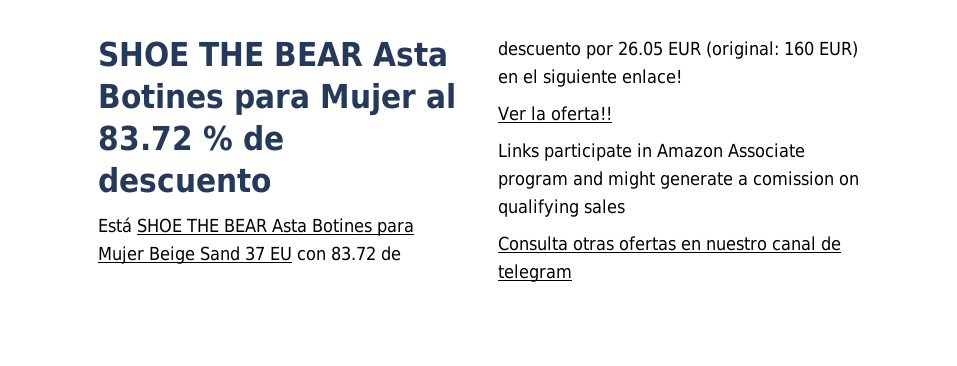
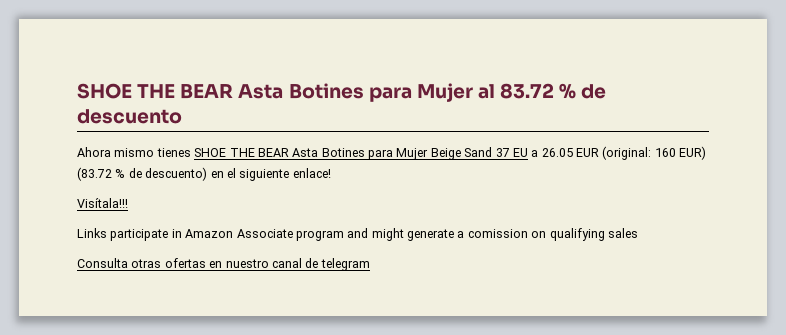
[98,217,132,233] Está -> [77,147,191,157] Ahora mismo tienes
[297,246,401,261] [498,41,613,59] con 83.72 de descuento por -> [531,150,539,157] a
(858, 49) none -> [77,167,208,181] (83.72 % de descuento)
[498,106,612,121] Ver la oferta!! -> [77,198,128,208] Visítala!!!

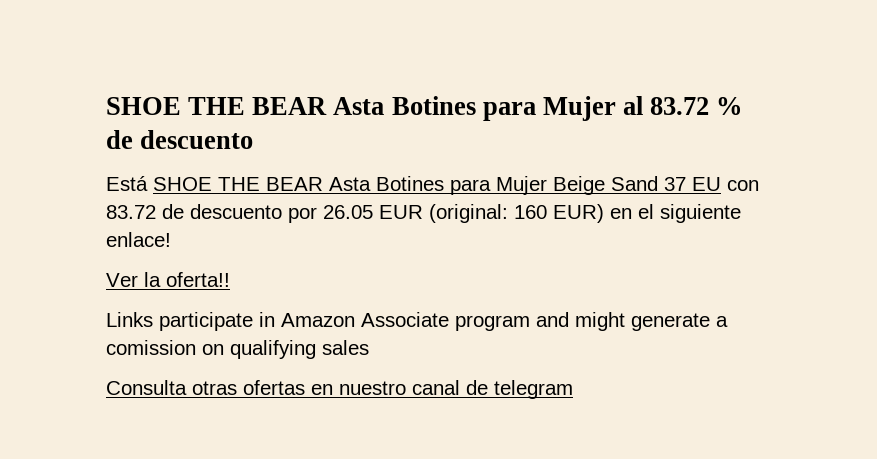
[77,147,191,157] Ahora mismo tienes -> [106,176,148,191] Está
[531,150,539,157] a -> [727,180,759,191] [106,204,317,223] con 83.72 de descuento por
[77,167,208,181] (83.72 % de descuento) -> (604, 213) none
[77,198,128,208] Visítala!!! -> [106,272,230,287] Ver la oferta!!

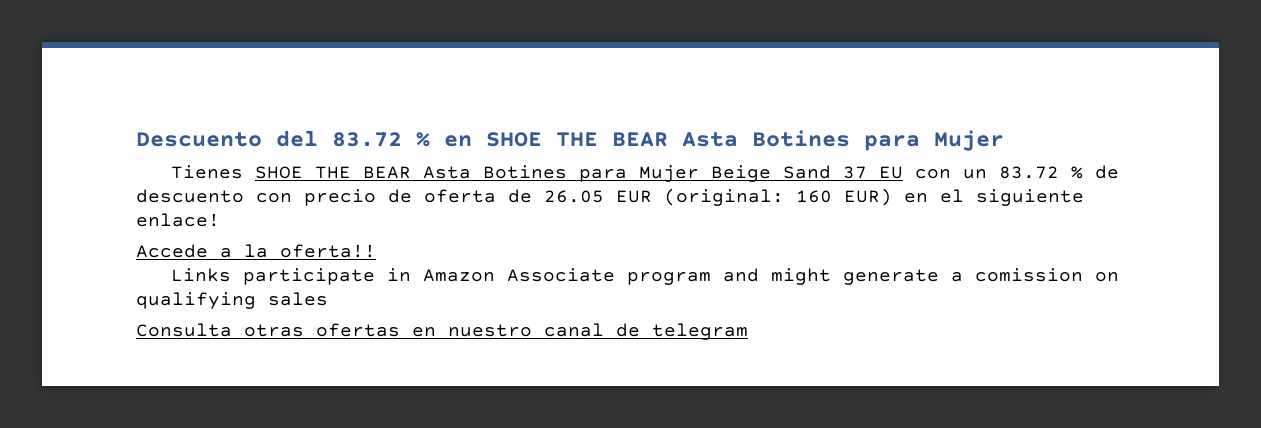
[106,96,744,121] [106,130,254,149] [106,176,148,191] SHOE THE BEAR Asta Botines para Mujer al 83.72 % de descuento // Está -> [136,130,1004,151] [171,165,244,179] Descuento del 83.72 % en SHOE THE BEAR Asta Botines para Mujer // Tienes
[106,204,317,223] 83.72 de descuento por -> [963,165,1120,179] [136,189,532,206] un 83.72 % de descuento con precio de oferta de
[106,273,138,287] Ver -> [136,244,232,258] Accede a

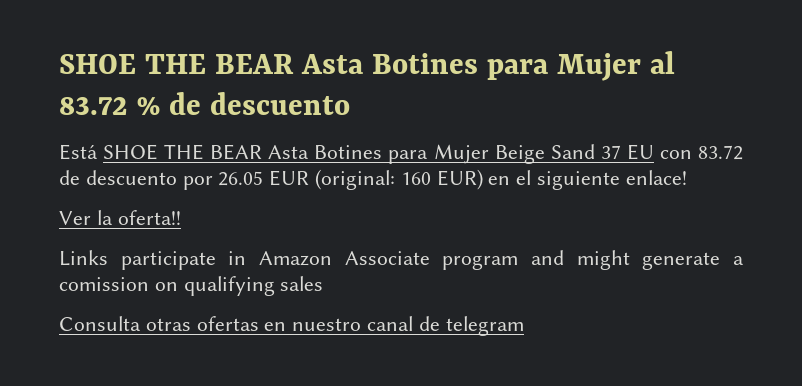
[136,130,1004,151] [171,165,244,179] Descuento del 83.72 % en SHOE THE BEAR Asta Botines para Mujer // Tienes -> [59,51,676,81] [59,92,351,115] [59,144,98,160] SHOE THE BEAR Asta Botines para Mujer al 83.72 % de descuento // Está
[963,165,1120,179] [136,189,532,206] un 83.72 % de descuento con precio de oferta de -> [698,145,744,160] [59,170,213,190] 83.72 de descuento por
[136,244,232,258] Accede a -> [59,211,91,225] Ver

